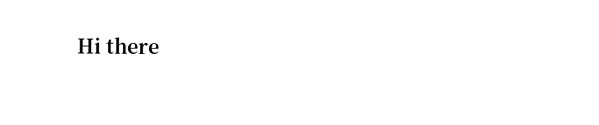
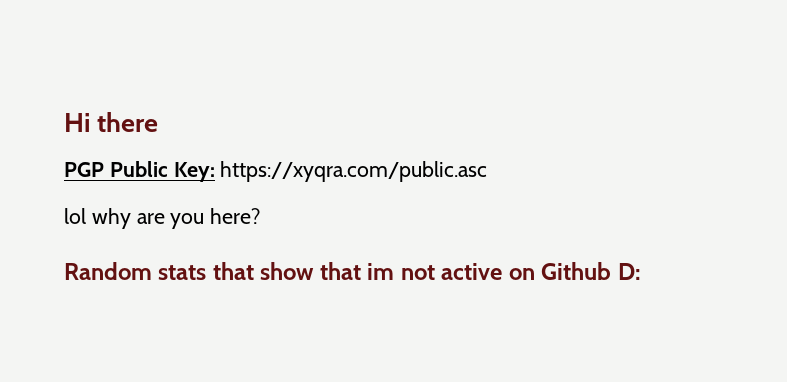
(161, 45) none -> [64,161,488,182] [64,208,261,229] [64,262,641,280] // PGP Public Key: https://xyqra.com/public.asc // lol why are you here? // Random stats that show that im not active on Github D:

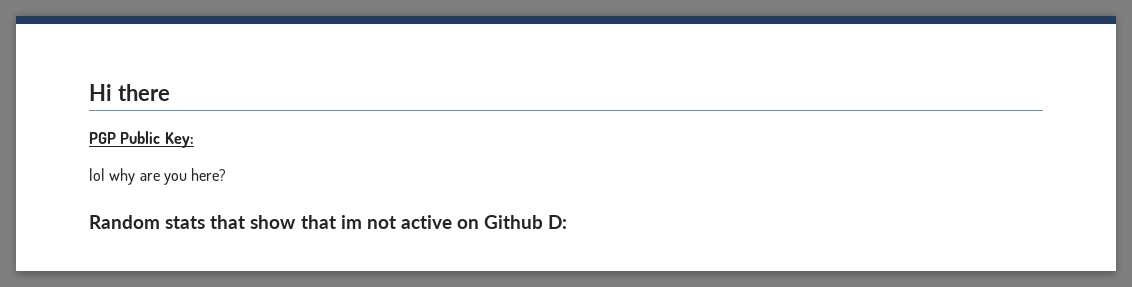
[220,161,488,182] https://xyqra.com/public.asc -> (194, 140) none

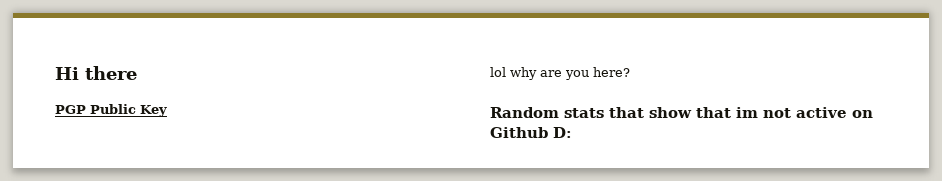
[164,132,194,148] Key: -> [140,105,167,117] Key

